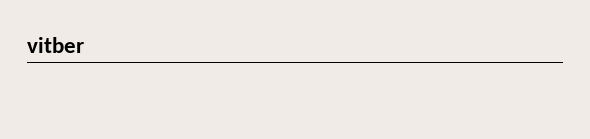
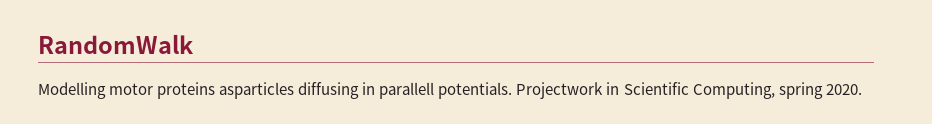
[27,37,84,53] vitber -> [38,34,194,54] [38,82,862,99] RandomWalk // Modelling motor proteins asparticles diffusing in parallell potentials. Projectwork in Scientific Computing, spring 2020.

